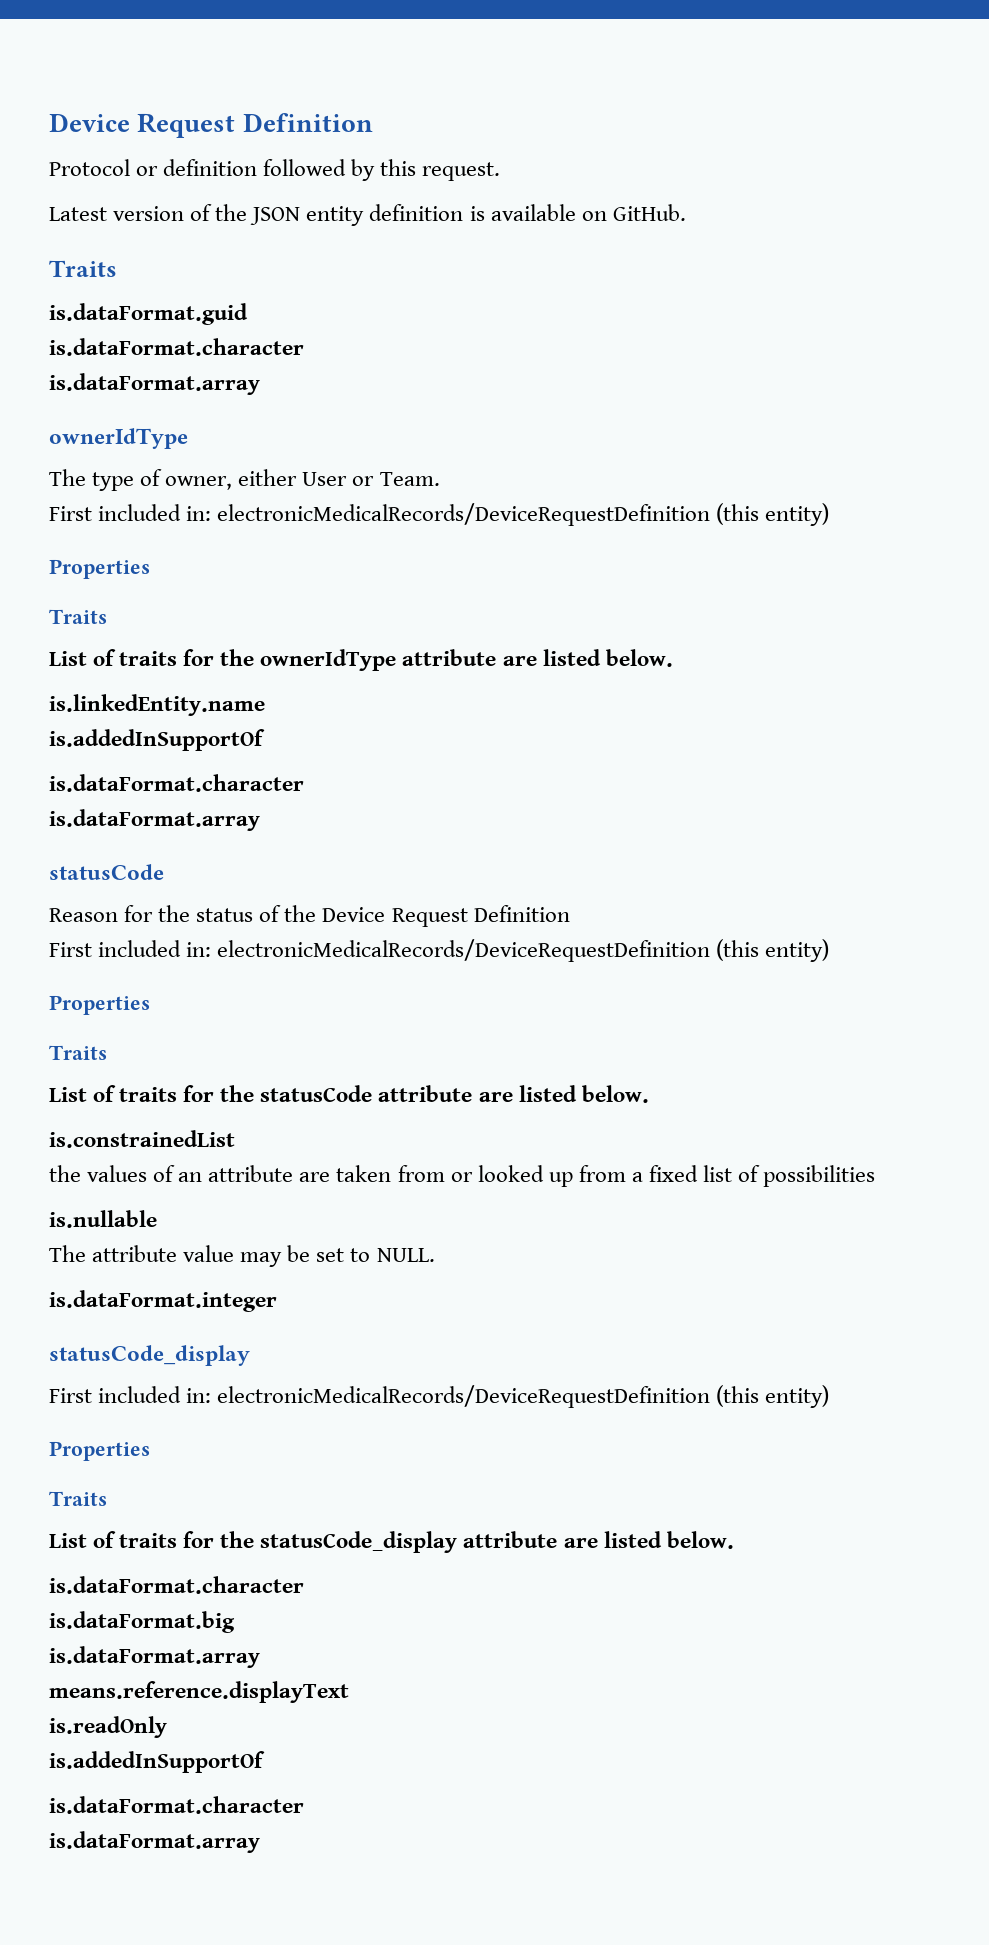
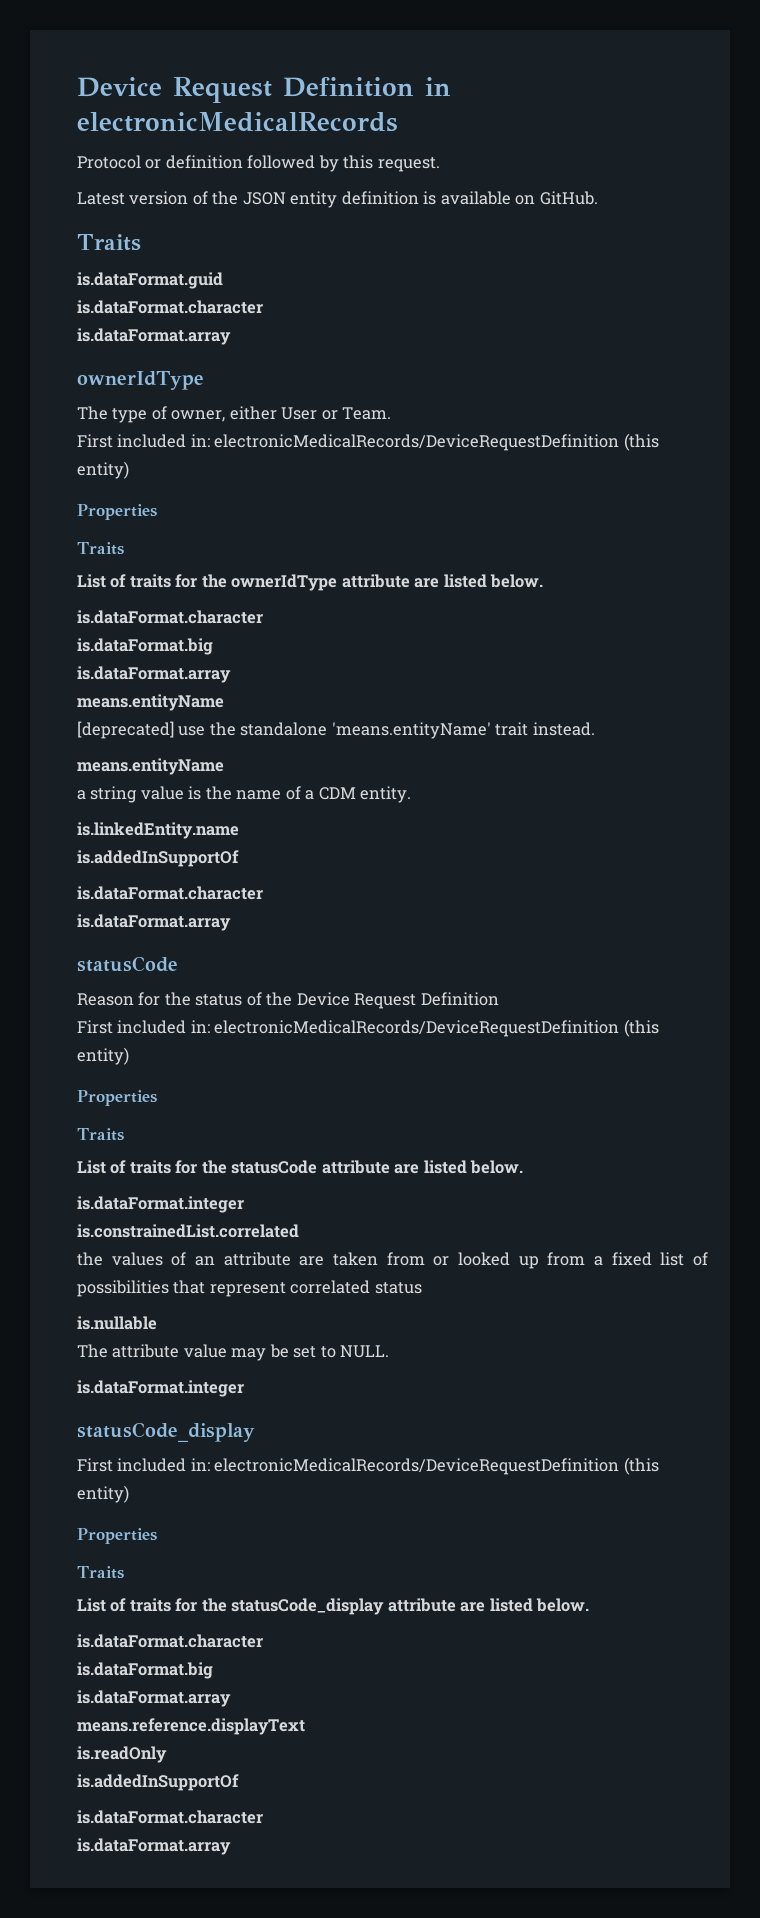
[49,113,373,138] Device Request Definition -> [77,77,451,103] [77,112,398,132] Device Request Definition in electronicMedicalRecords
(673, 658) none -> [77,610,263,624] [77,638,213,655] [77,666,231,683] [77,694,224,711] [77,721,595,739] [77,758,224,775] [77,786,412,803] // is.dataFormat.character // is.dataFormat.big // is.dataFormat.array // means.entityName // [deprecated] use the standalone 'means.entityName' trait instead. // means.entityName // a string value is the name of a CDM entity.
[49,1130,235,1148] is.constrainedList -> [77,1196,244,1213] [77,1224,299,1238] is.dataFormat.integer // is.constrainedList.correlated
(876, 1176) none -> [173,1280,422,1297] that represent correlated status

